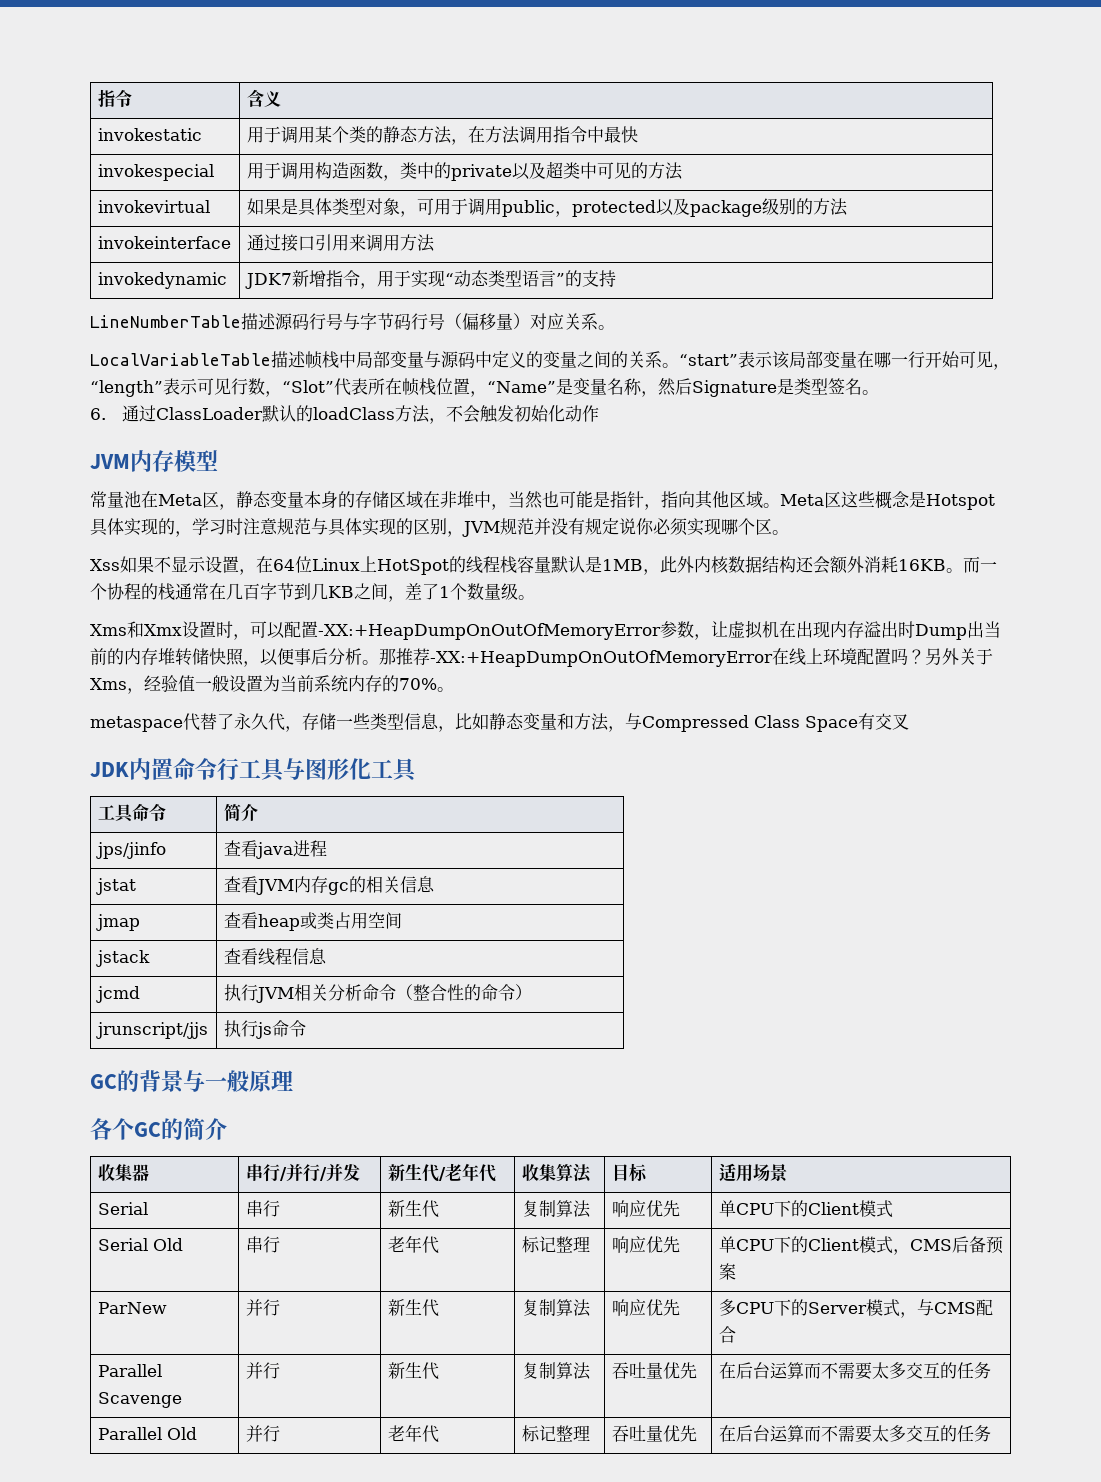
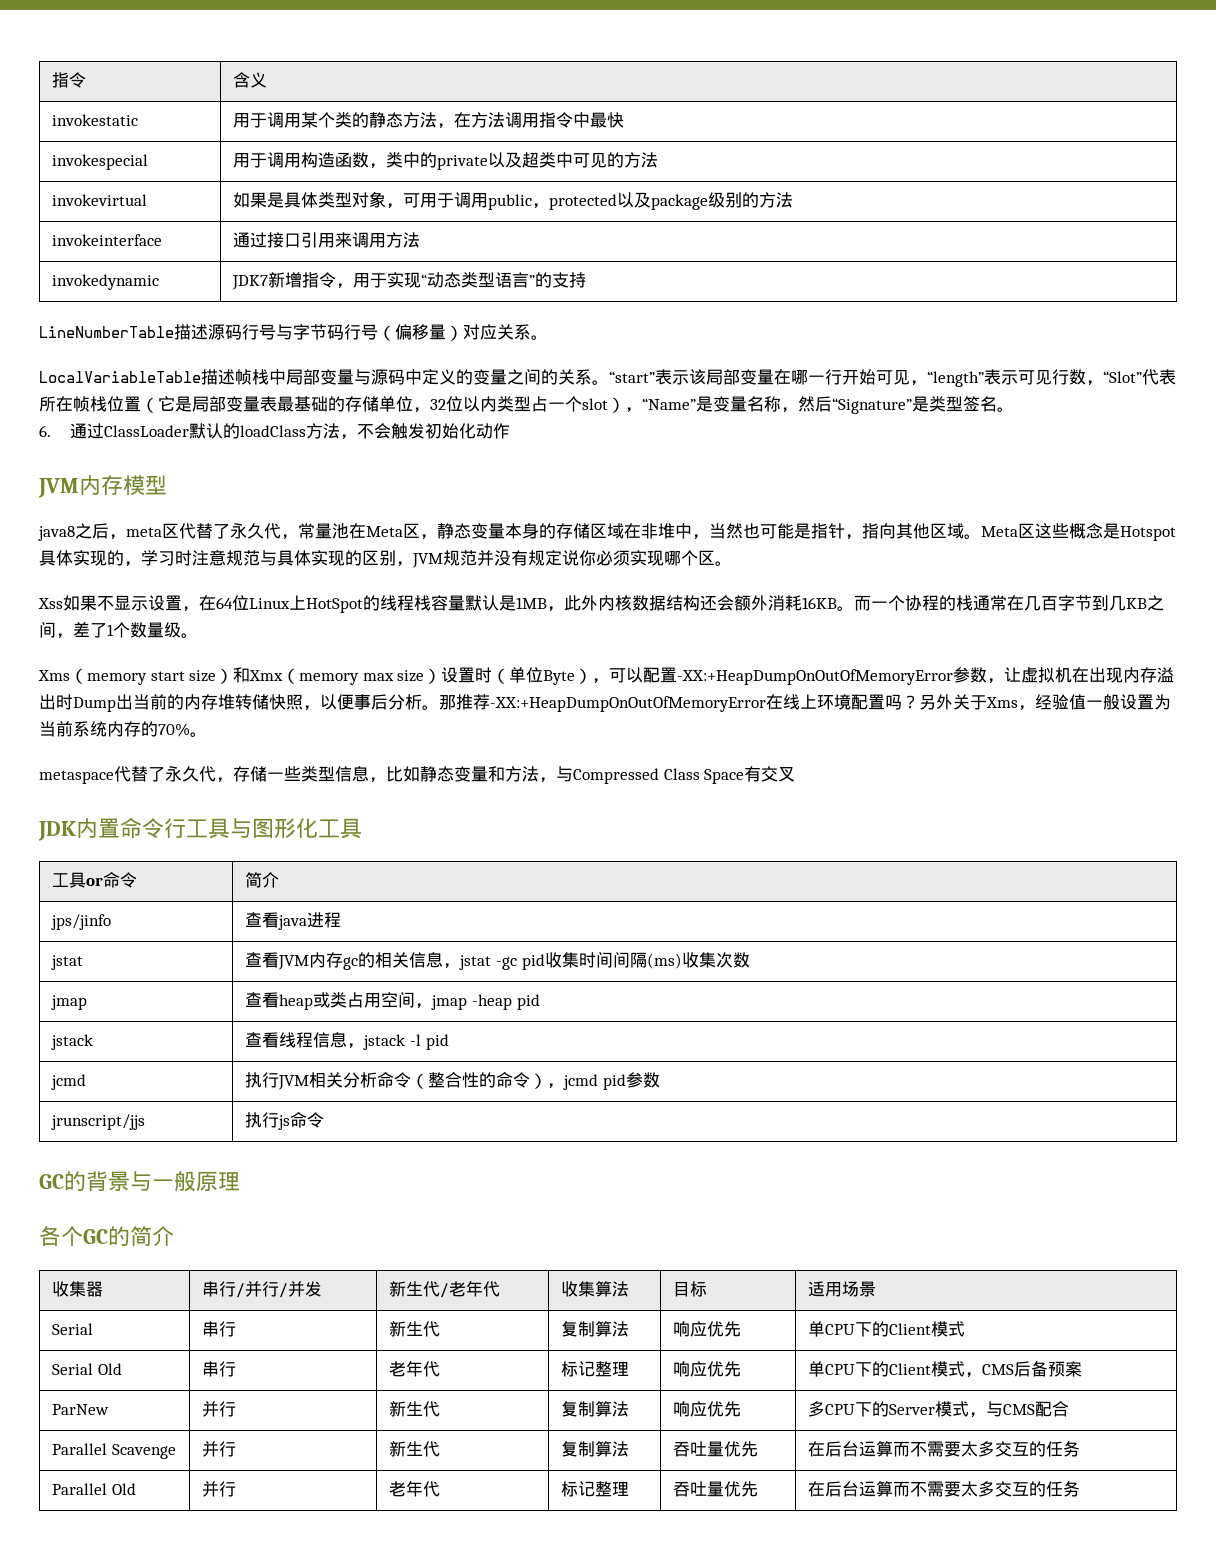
(470, 386) none -> [141,396,625,413] （它是局部变量表最基础的存储单位，32位以内类型占一个slot）
[692,380,777,397] Signature -> [832,398,912,414] “Signature”
(218, 460) none -> [38,523,298,541] java8之后，meta区代替了永久代，
[127,621,233,638] 和Xmx设置时 -> [70,667,593,685] （memory start size）和Xmx（memory max size）设置时（单位Byte）
(134, 813) none -> [86,877,104,886] or
(435, 884) none -> [443,952,750,970] ，jstat -gc pid收集时间间隔(ms)收集次数
(402, 920) none -> [415,994,540,1010] ，jmap -heap pid
(327, 956) none -> [347,1034,449,1050] ，jstack -l pid
(532, 992) none -> [547,1072,661,1090] ，jcmd pid参数

